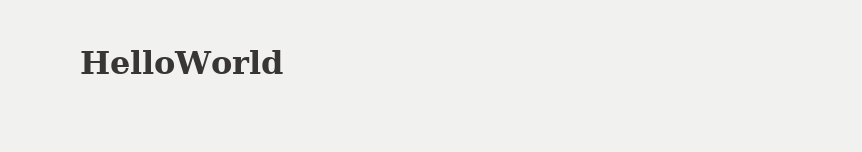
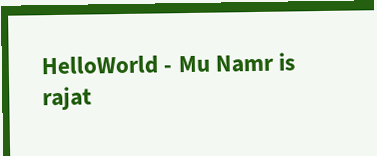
(283, 62) none -> [163,52,296,73] [42,86,92,111] - Mu Namr is rajat

